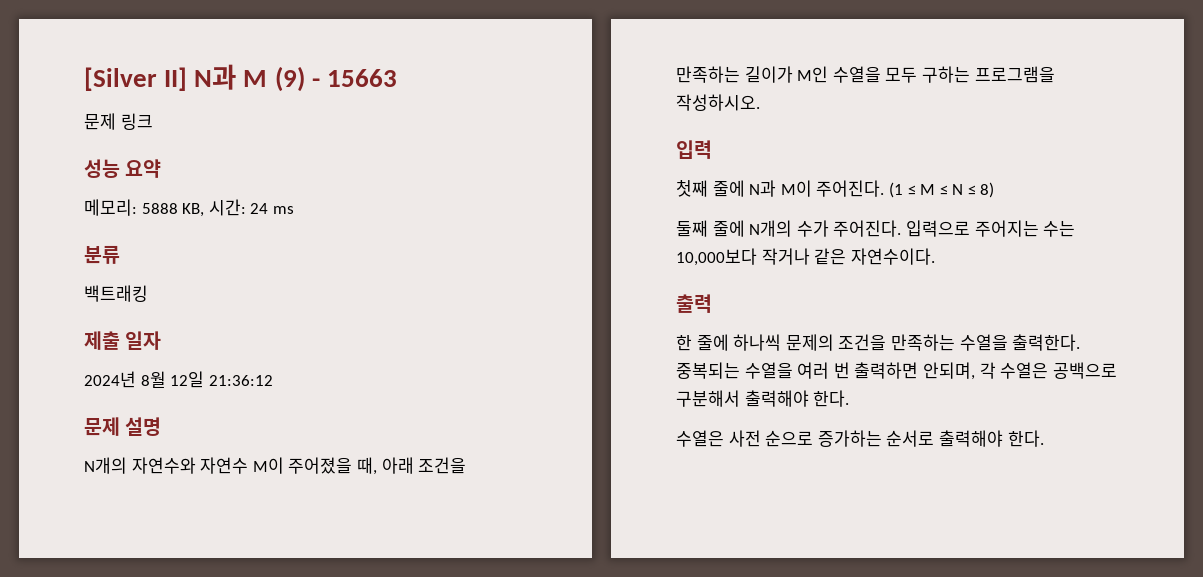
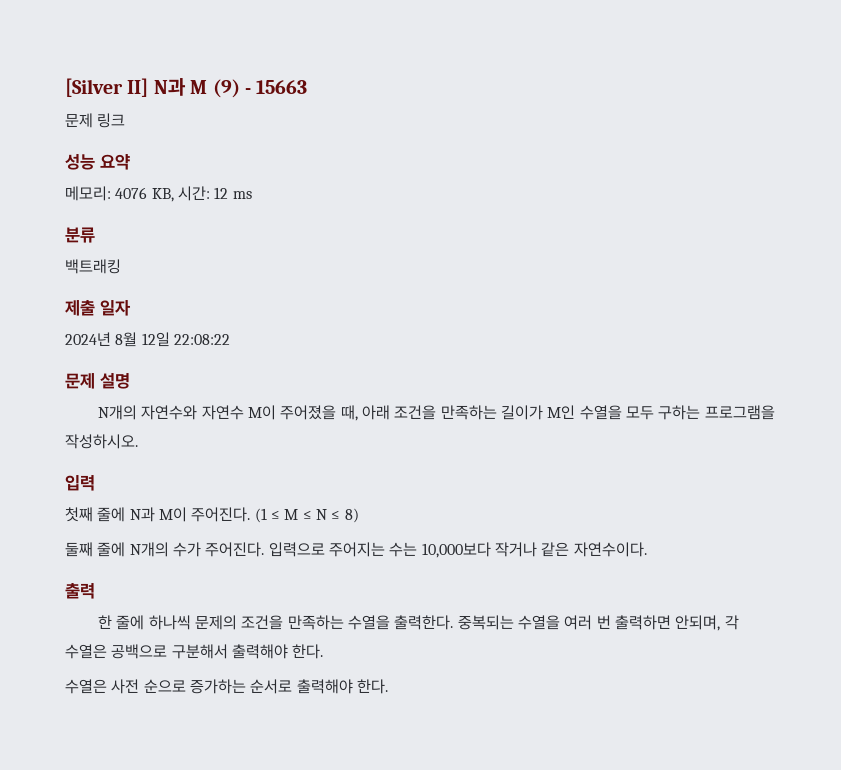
[141,203,178,214] 5888 -> [115,187,148,199] 4076
[250,203,269,214] 24 -> [214,187,229,199] 12
[208,375,273,386] 21:36:12 -> [173,334,230,345] 22:08:22

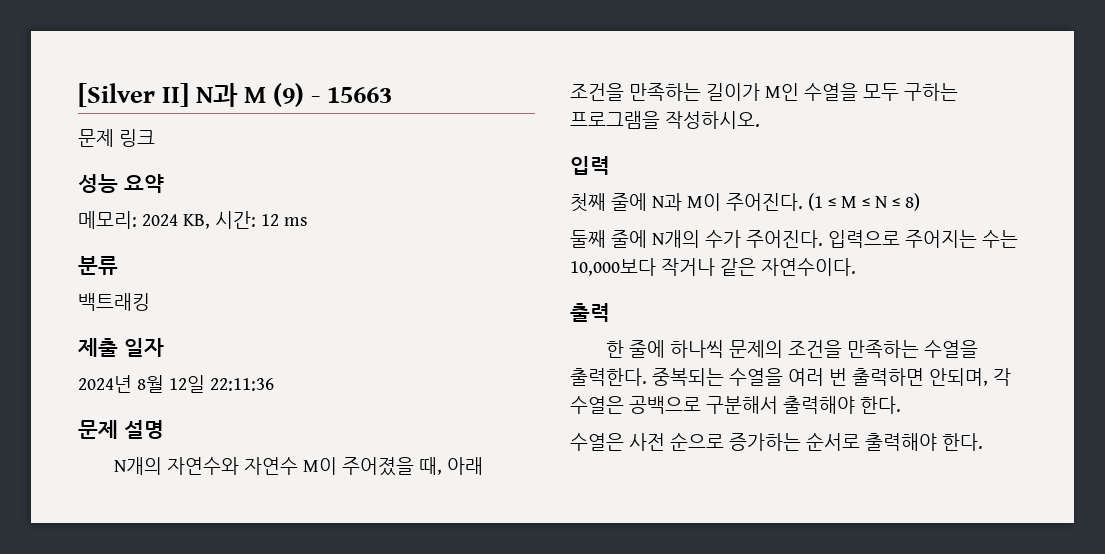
[115,187,148,199] 4076 -> [141,214,178,226] 2024
[173,334,230,345] 22:08:22 -> [209,378,274,391] 22:11:36

